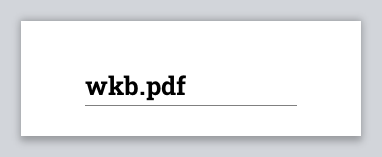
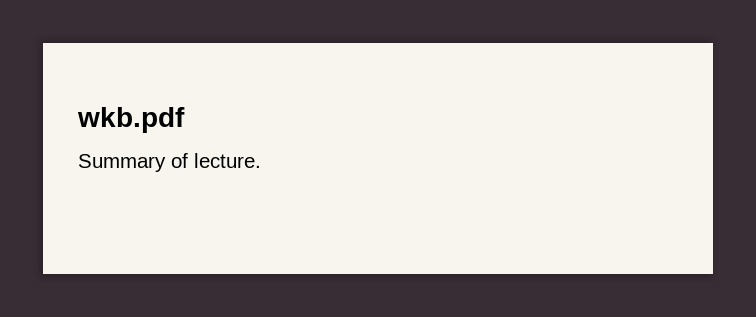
(187, 88) none -> [78,153,261,172] // Summary of lecture.

